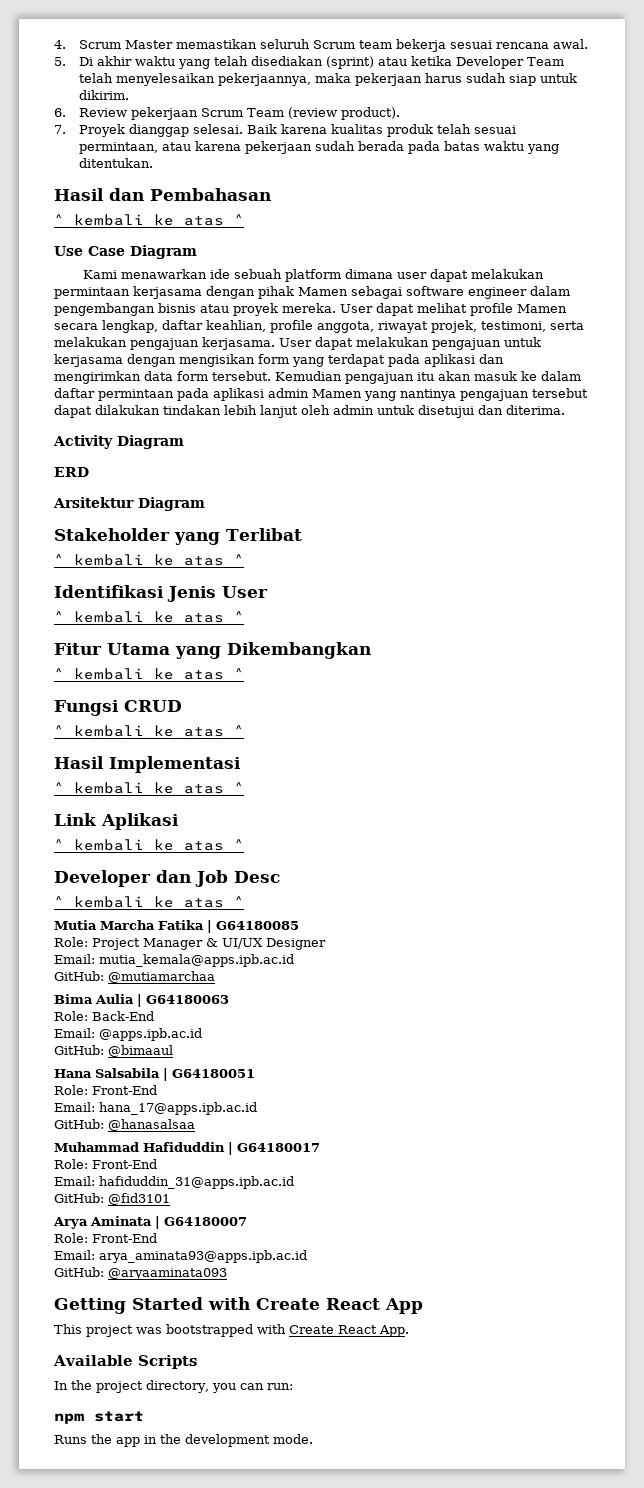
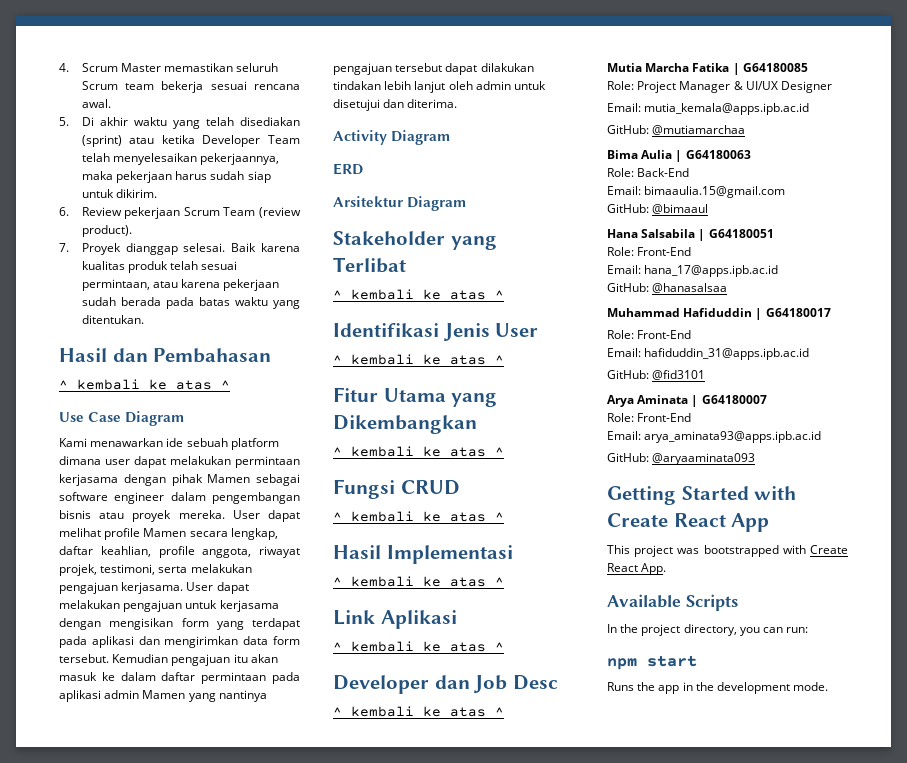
[99,1028,202,1041] @apps.ipb.ac.id -> [644,186,786,198] bimaaulia.15@gmail.com

